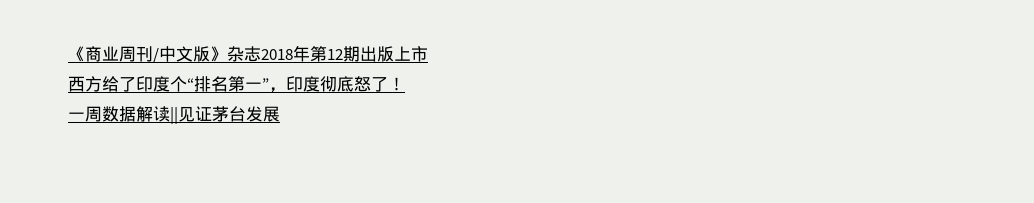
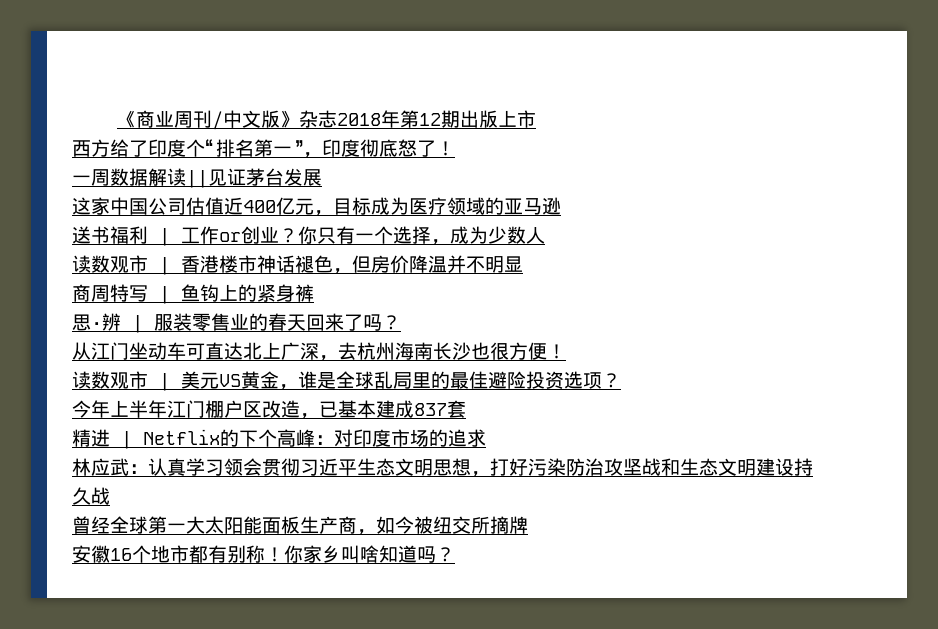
(280, 114) none -> [72,197,561,216] [72,226,545,246] [72,255,523,275] [72,284,314,304] [72,313,401,333] [72,342,566,361] [72,371,621,391] [72,400,466,419] [72,429,486,449] [72,458,813,477] [72,487,110,505] [72,516,528,535] [72,545,455,563] // 这家中国公司估值近400亿元，目标成为医疗领域的亚马逊 // 送书福利 | 工作or创业？你只有一个选择，成为少数人 // 读数观市 | 香港楼市神话褪色，但房价降温并不明显 // 商周特写 | 鱼钩上的紧身裤 // 思·辨 | 服装零售业的春天回来了吗？ // 从江门坐动车可直达北上广深，去杭州海南长沙也很方便！ // 读数观市 | 美元VS黄金，谁是全球乱局里的最佳避险投资选项？ // 今年上半年江门棚户区改造，已基本建成837套 // 精进 | Netflix的下个高峰：对印度市场的追求 // 林应武：认真学习领会贯彻习近平生态文明思想，打好污染防治攻坚战和生态文明建设持久战 // 曾经全球第一大太阳能面板生产商，如今被纽交所摘牌 // 安徽16个地市都有别称！你家乡叫啥知道吗？

